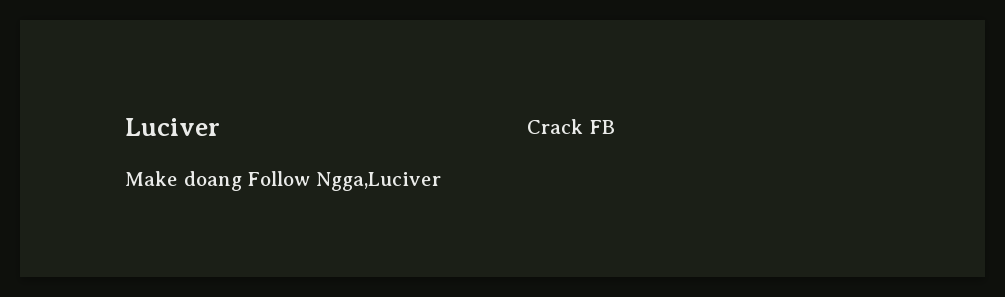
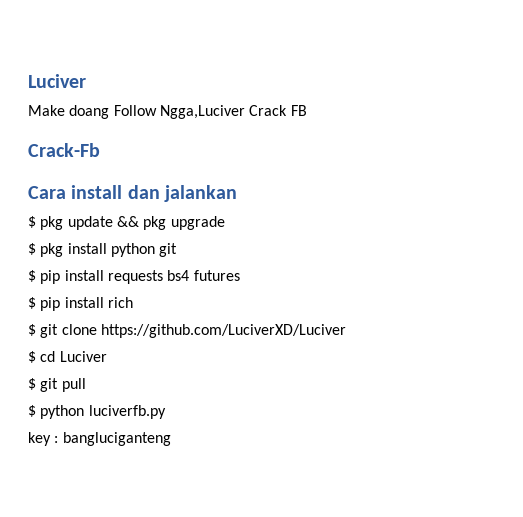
(615, 127) none -> [28,143,100,157] [28,185,238,202] [28,216,225,230] [28,243,178,257] [28,270,240,284] [28,297,133,311] [28,324,346,338] [28,351,107,363] [28,378,86,392] [28,405,166,419] [28,432,171,446] // Crack-Fb // Cara install dan jalankan // $ pkg update && pkg upgrade // $ pkg install python git // $ pip install requests bs4 futures // $ pip install rich // $ git clone https://github.com/LuciverXD/Luciver // $ cd Luciver // $ git pull // $ python luciverfb.py // key : bangluciganteng

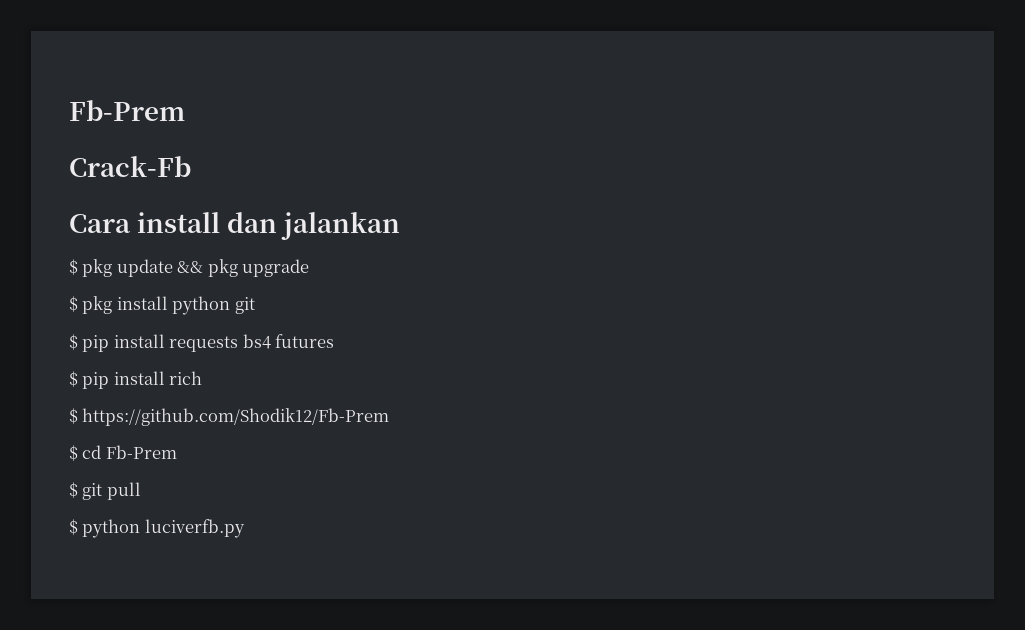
[28,74,86,88] [28,105,307,119] Luciver // Make doang Follow Ngga,Luciver Crack FB -> [69,100,185,121] Fb-Prem
[40,324,346,338] git clone https://github.com/LuciverXD/Luciver -> [82,408,390,426] https://github.com/Shodik12/Fb-Prem
[59,351,107,362] Luciver -> [105,445,177,459] Fb-Prem
[28,432,171,446] // key : bangluciganteng -> (245, 528) none

